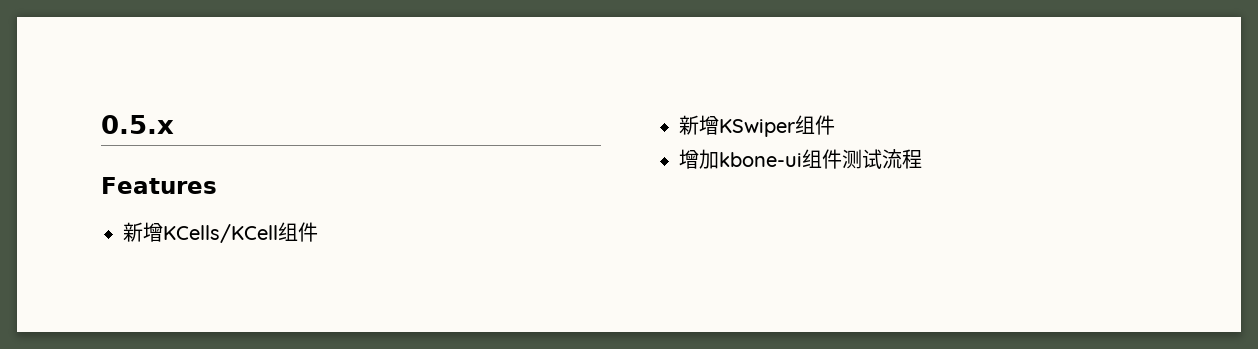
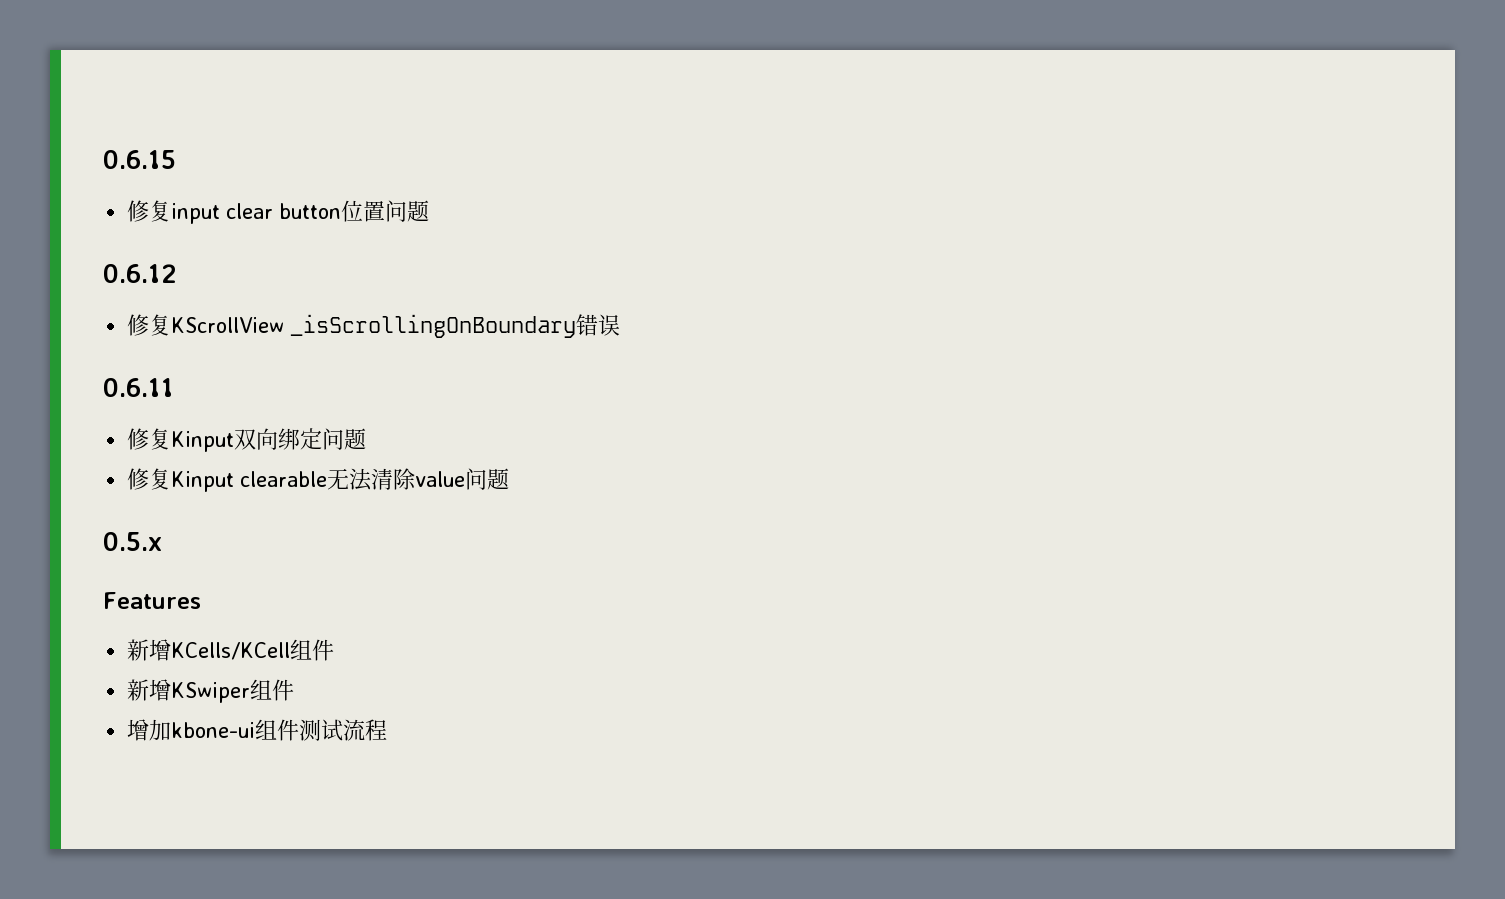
(101, 124) none -> [103,150,176,169] [127,200,430,224] [103,264,177,283] [127,314,621,338] [103,378,174,397] [127,428,367,452] [127,468,510,492] 0.6.15 // 修复input clear button位置问题 // 0.6.12 // 修复KScrollView _isScrollingOnBoundary错误 // 0.6.11 // 修复Kinput双向绑定问题 // 修复Kinput clearable无法清除value问题 //

